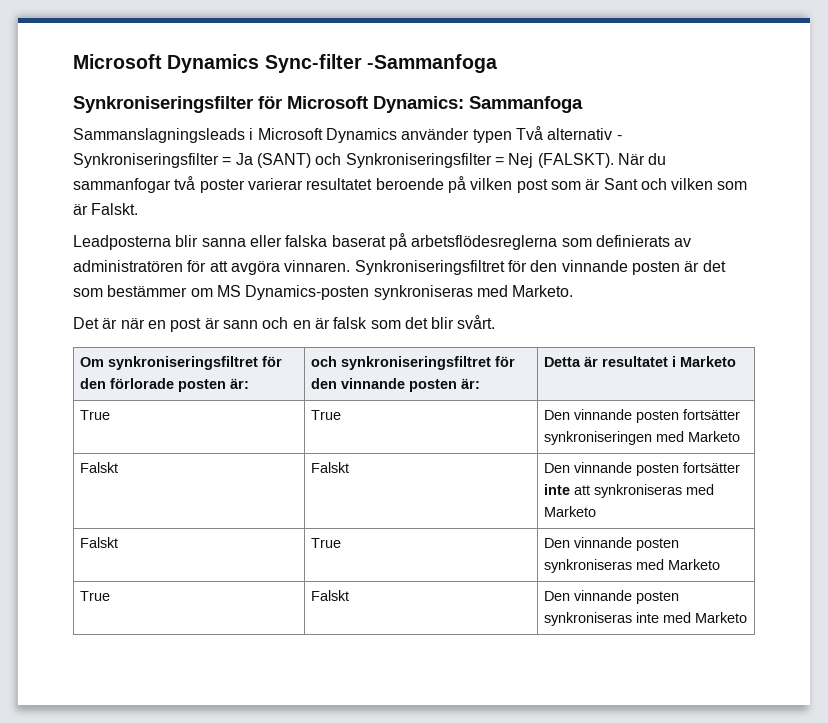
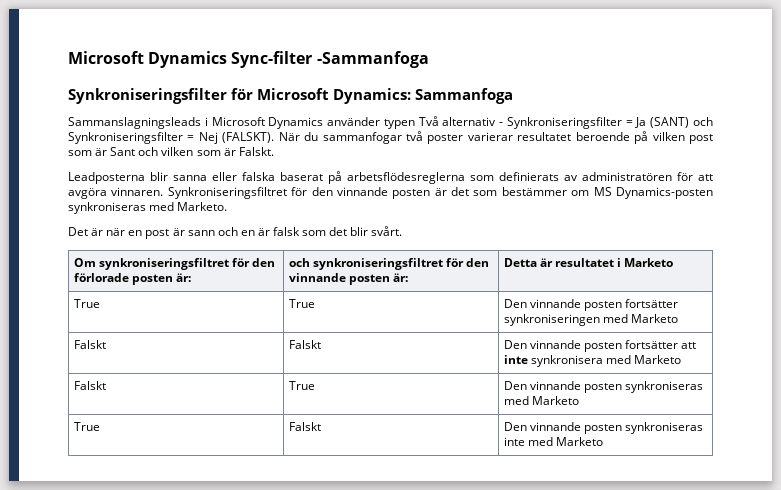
[544,484,683,498] inte att synkroniseras -> [681,342,697,349] [503,355,603,367] att inte synkronisera

